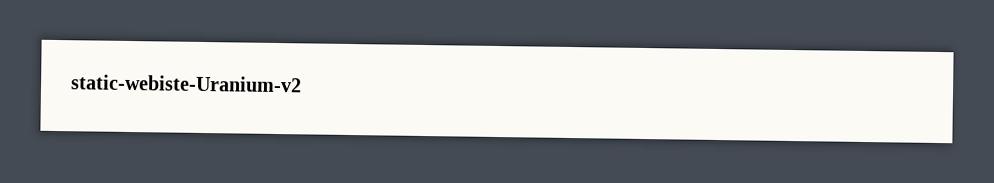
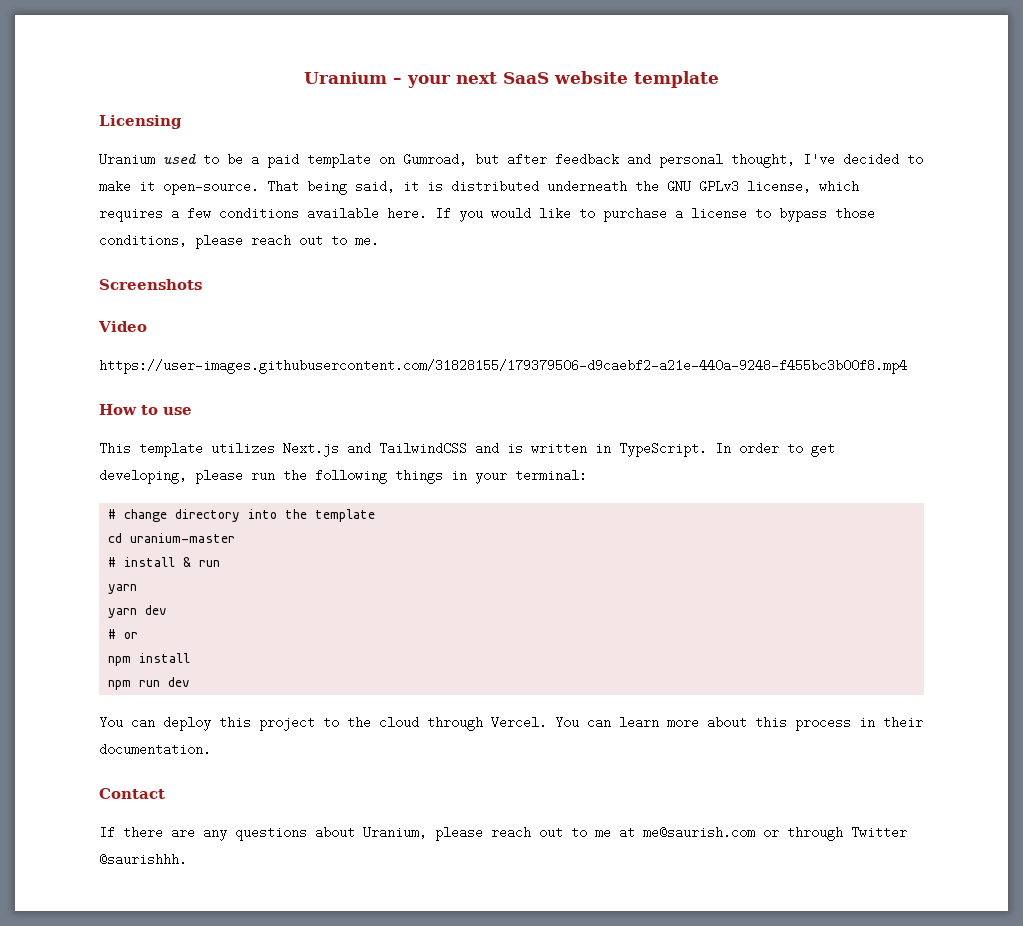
[70,74,302,93] static-webiste-Uranium-v2 -> [304,71,719,88] [99,115,182,129] [99,153,923,168] [99,180,859,195] [99,207,875,222] [99,234,379,249] [99,279,202,290] [98,321,147,332] [99,359,907,374] [99,404,192,415] [99,442,835,457] [99,469,587,484] [108,509,376,522] [108,533,236,543] [108,557,221,567] [108,584,138,594] [108,605,168,618] [108,629,139,639] [108,653,191,666] [108,677,191,690] [99,716,923,731] [99,743,211,756] [99,788,165,799] [99,826,907,841] [99,853,187,866] Uranium – your next SaaS website template // Licensing // Uranium used to be a paid template on Gumroad, but after feedback and personal thought, I've decided to make it open-source. That being said, it is distributed underneath the GNU GPLv3 license, which requires a few conditions available here. If you would like to purchase a license to bypass those conditions, please reach out to me. // Screenshots // Video // https://user-images.githubusercontent.com/31828155/179379506-d9caebf2-a21e-440a-9248-f455bc3b00f8.mp4 // How to use // This template utilizes Next.js and TailwindCSS and is written in TypeScript. In order to get developing, please run the following things in your terminal: // # change directory into the template // cd uranium-master // # install & run // yarn // yarn dev // # or // npm install // npm run dev // You can deploy this project to the cloud through Vercel. You can learn more about this process in their documentation. // Contact // If there are any questions about Uranium, please reach out to me at me@saurish.com or through Twitter @saurishhh.

